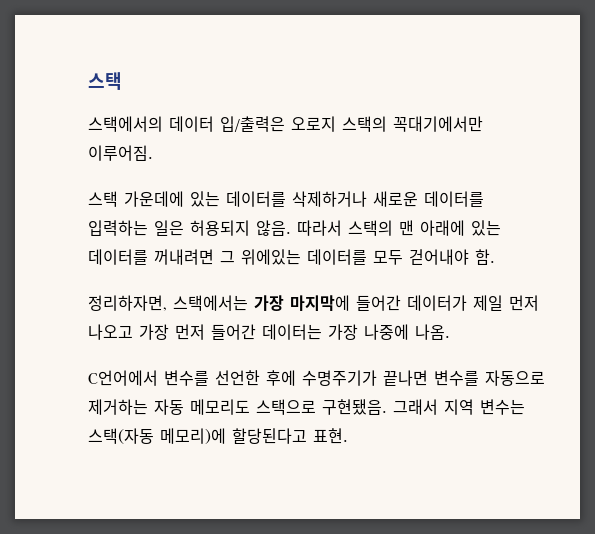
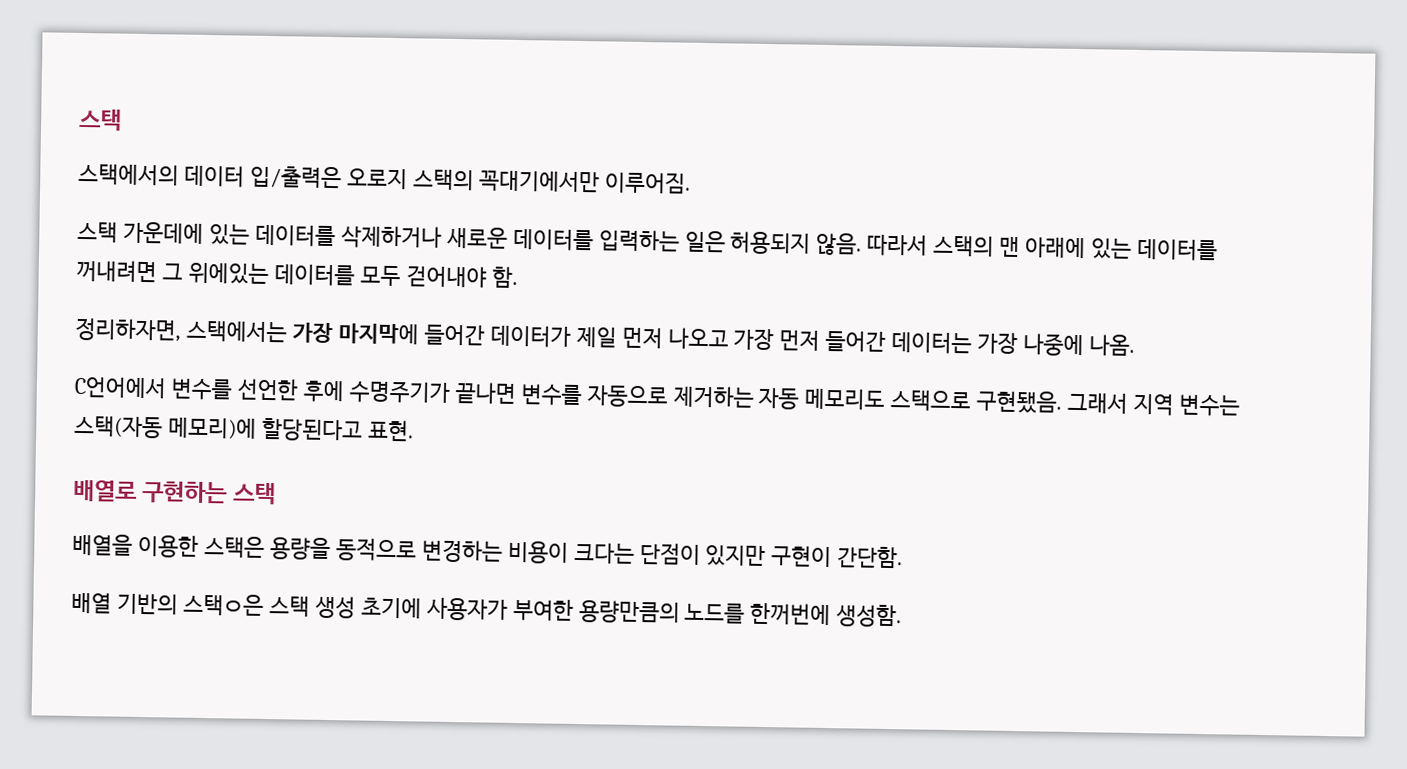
(348, 436) none -> [73,479,276,506] [72,533,904,569] [71,591,903,628] // 배열로 구현하는 스택 // 배열을 이용한 스택은 용량을 동적으로 변경하는 비용이 크다는 단점이 있지만 구현이 간단함. // 배열 기반의 스택ㅇ은 스택 생성 초기에 사용자가 부여한 용량만큼의 노드를 한꺼번에 생성함.

